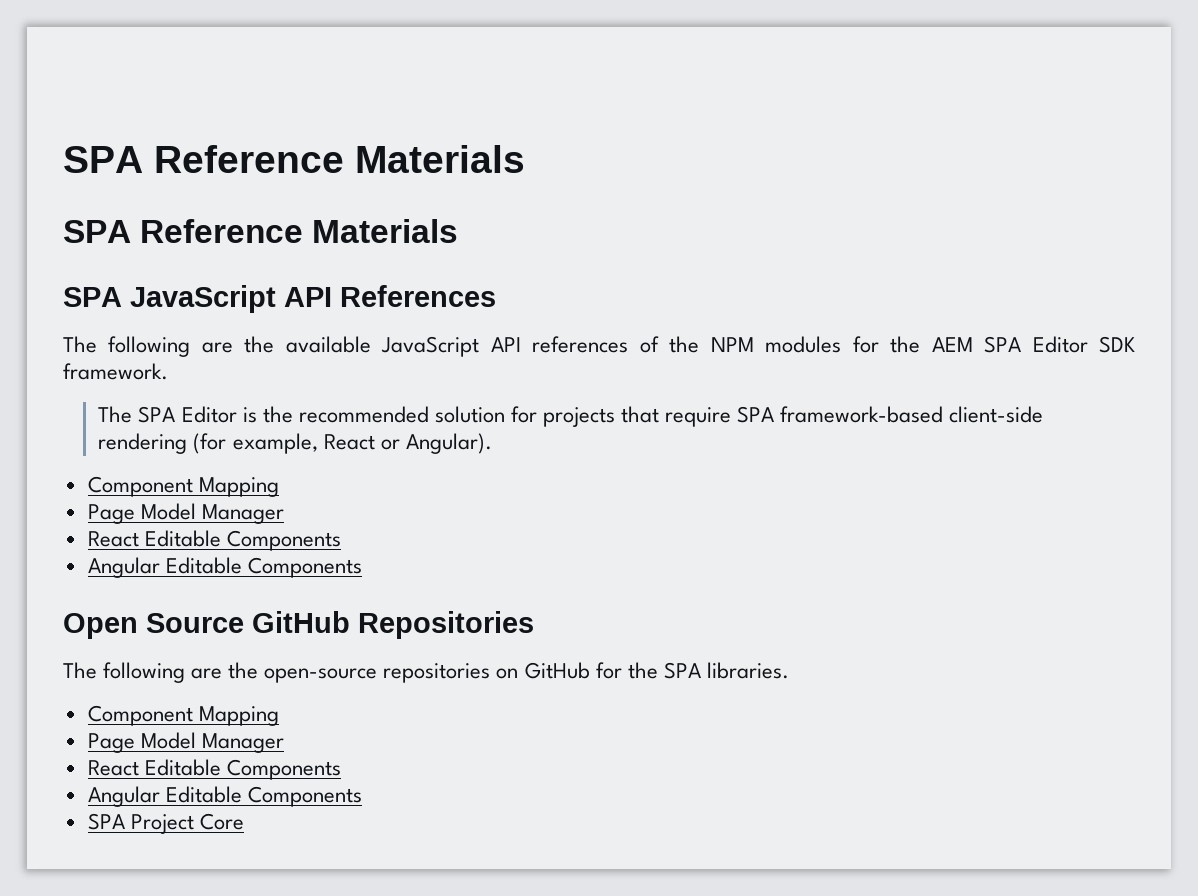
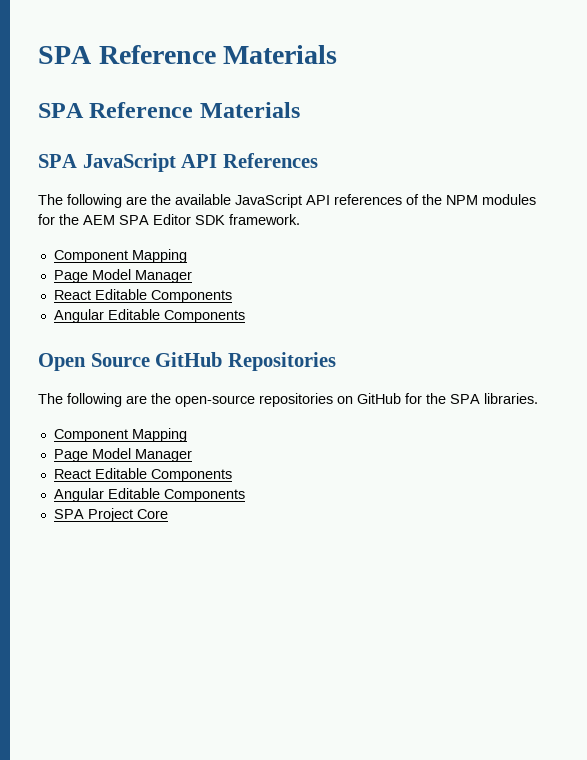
[98,406,1044,427] [98,433,492,454] // The SPA Editor is the recommended solution for projects that require SPA framework-based client-side rendering (for example, React or Angular). -> (300, 219) none

